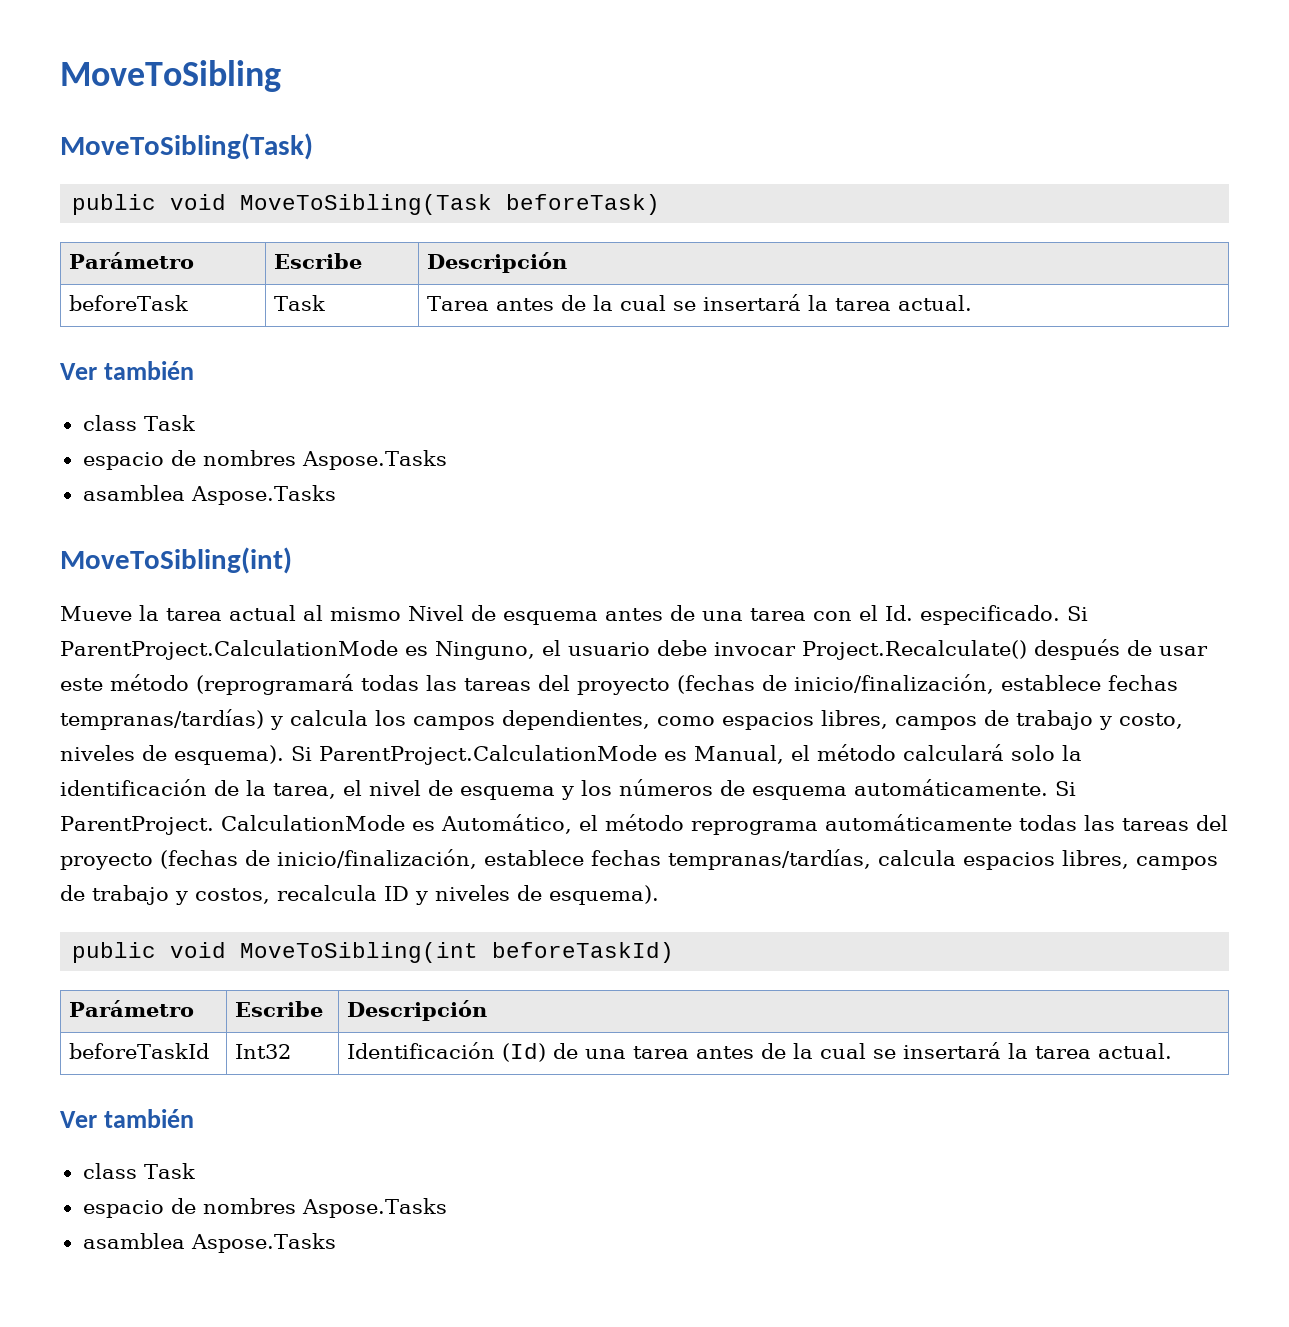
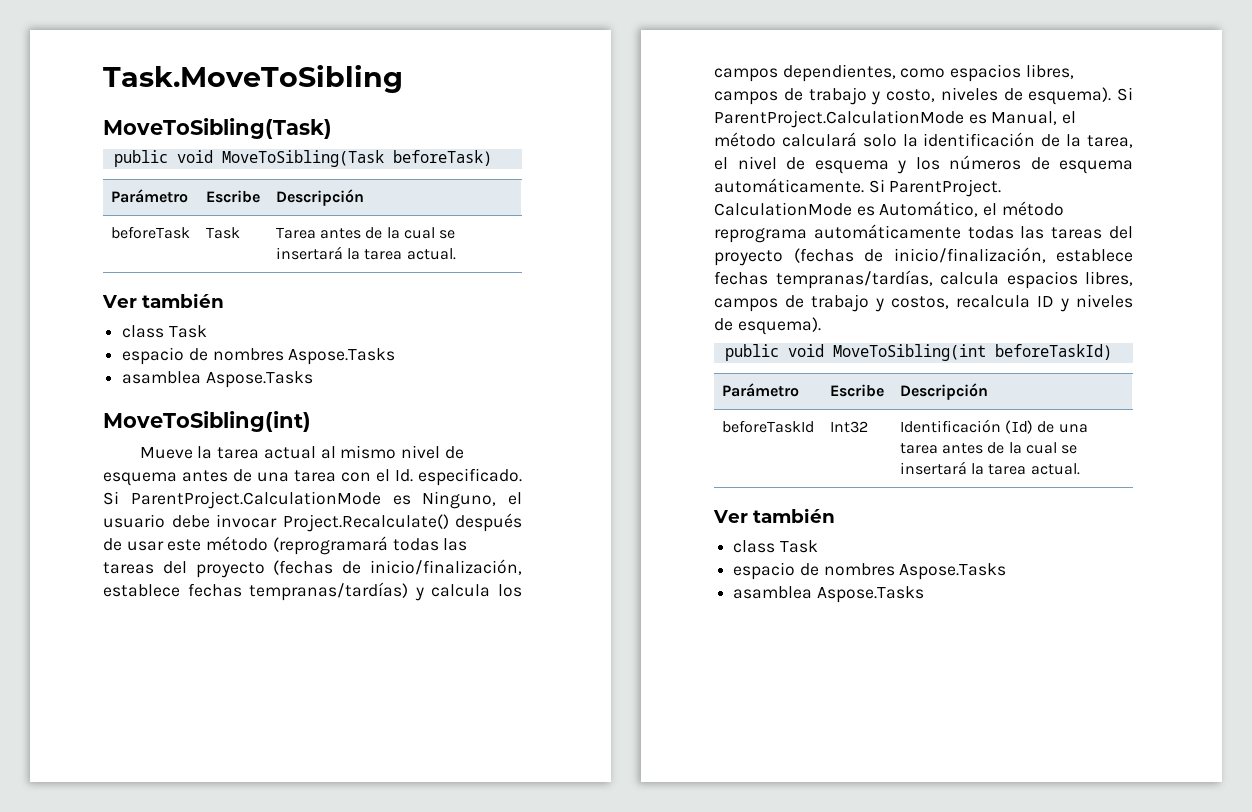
[60,60,281,92] MoveToSibling -> [103,65,403,93] Task.MoveToSibling
[408,605,464,621] Nivel -> [401,445,441,459] nivel

